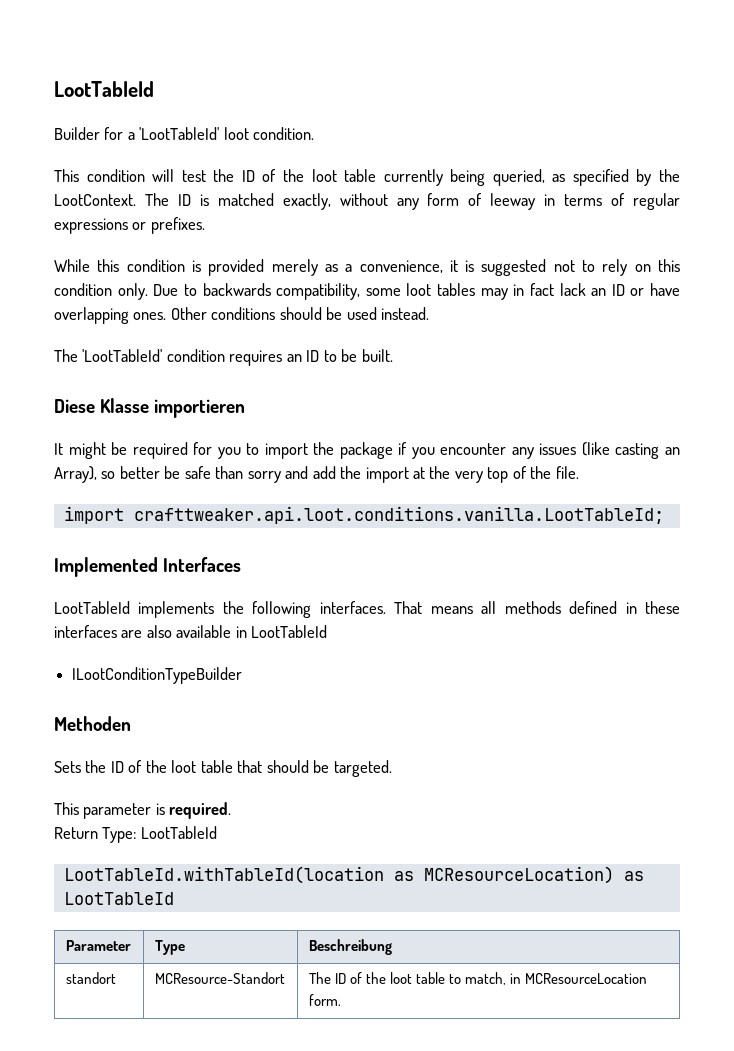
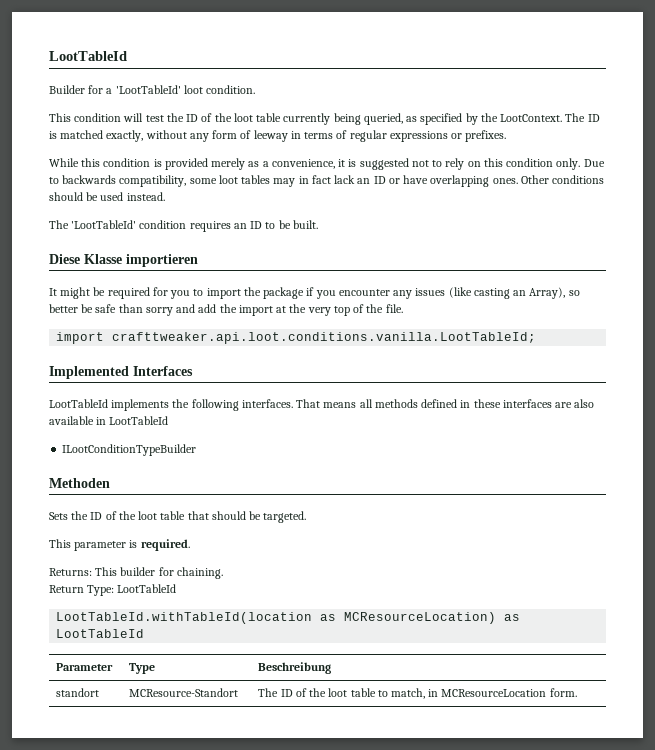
(232, 810) none -> [49,567,223,579] // Returns: This builder for chaining.

